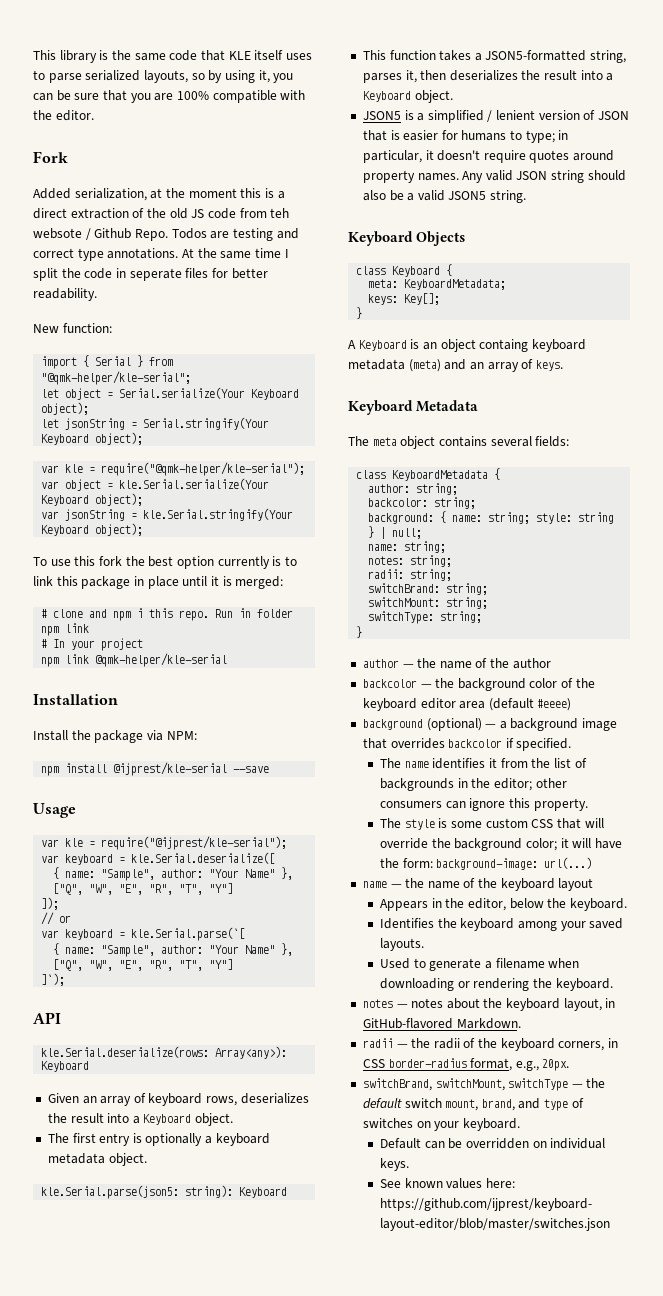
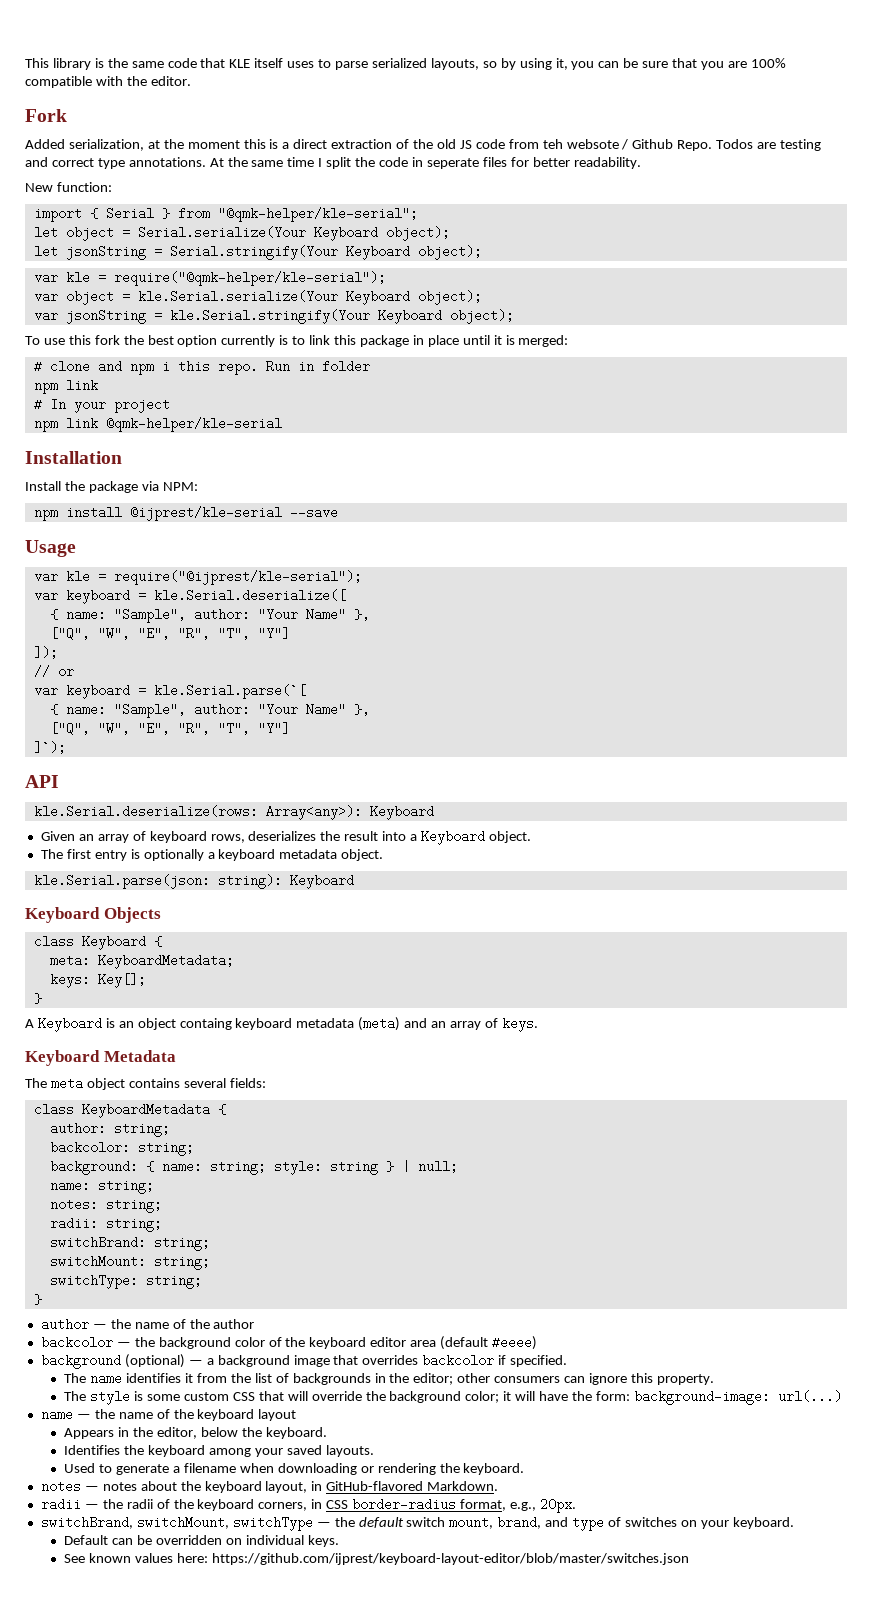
[41,1185,180,1199] kle.Serial.parse(json5: -> [33,874,210,889] kle.Serial.parse(json:
[362,50,627,63] [362,70,614,83] [362,90,453,103] [362,110,630,123] [362,130,569,143] [362,150,615,163] [362,170,626,183] [362,190,527,203] // This function takes a JSON5-formatted string, parses it, then deserializes the result into a Keyboard object. // JSON5 is a simplified / lenient version of JSON that is easier for humans to type; in particular, it doesn't require quotes around property names. Any valid JSON string should also be a valid JSON5 string. -> (354, 881) none

